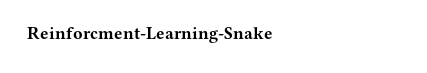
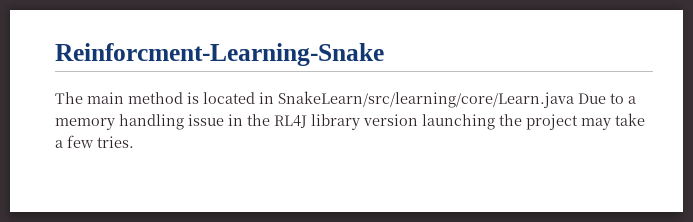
(273, 34) none -> [55,91,636,108] [55,113,645,130] [55,135,134,148] // The main method is located in SnakeLearn/src/learning/core/Learn.java Due to a memory handling issue in the RL4J library version launching the project may take a few tries.

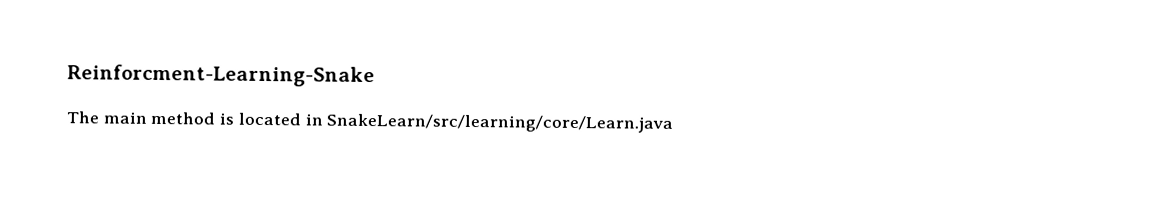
[578,93,636,104] [55,113,645,130] [55,135,134,148] Due to a memory handling issue in the RL4J library version launching the project may take a few tries. -> (674, 123) none

